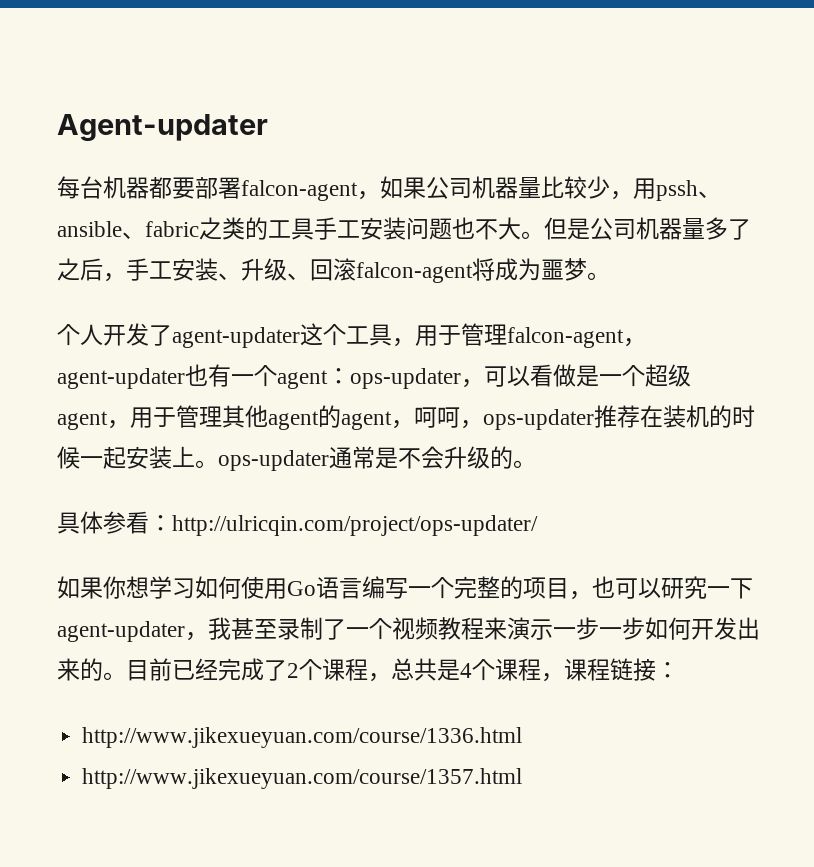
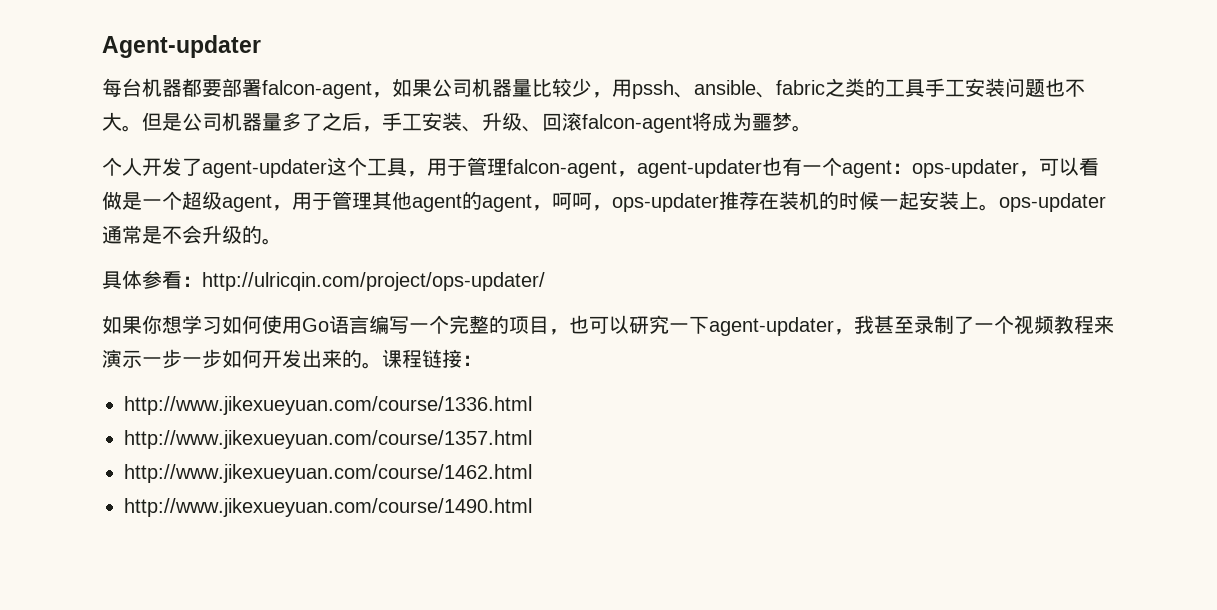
[126,658,564,682] 目前已经完成了2个课程，总共是4个课程， -> (382, 365) none
(523, 778) none -> [124,464,532,483] [124,498,532,517] // http://www.jikexueyuan.com/course/1462.html // http://www.jikexueyuan.com/course/1490.html

